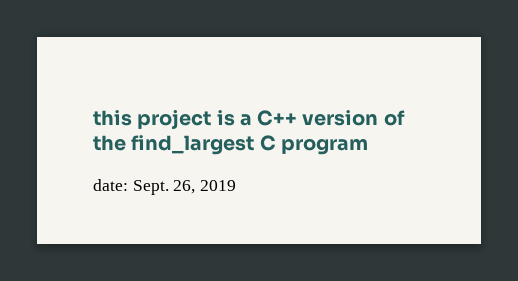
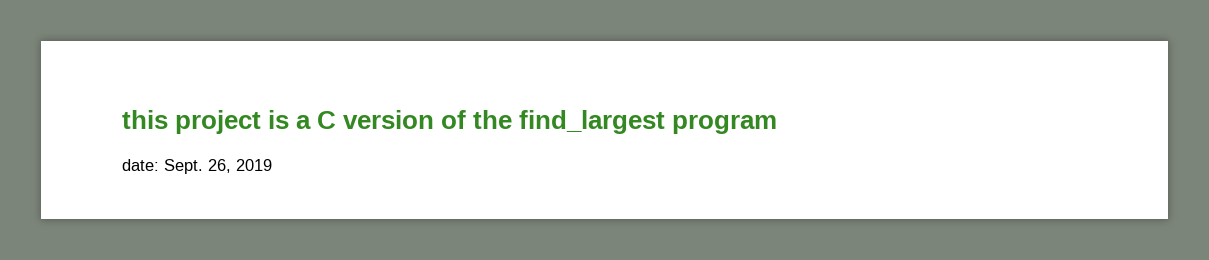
[257,110,298,126] C++ -> [317,111,337,129] C
[259,135,276,151] C -> (666, 122) none

